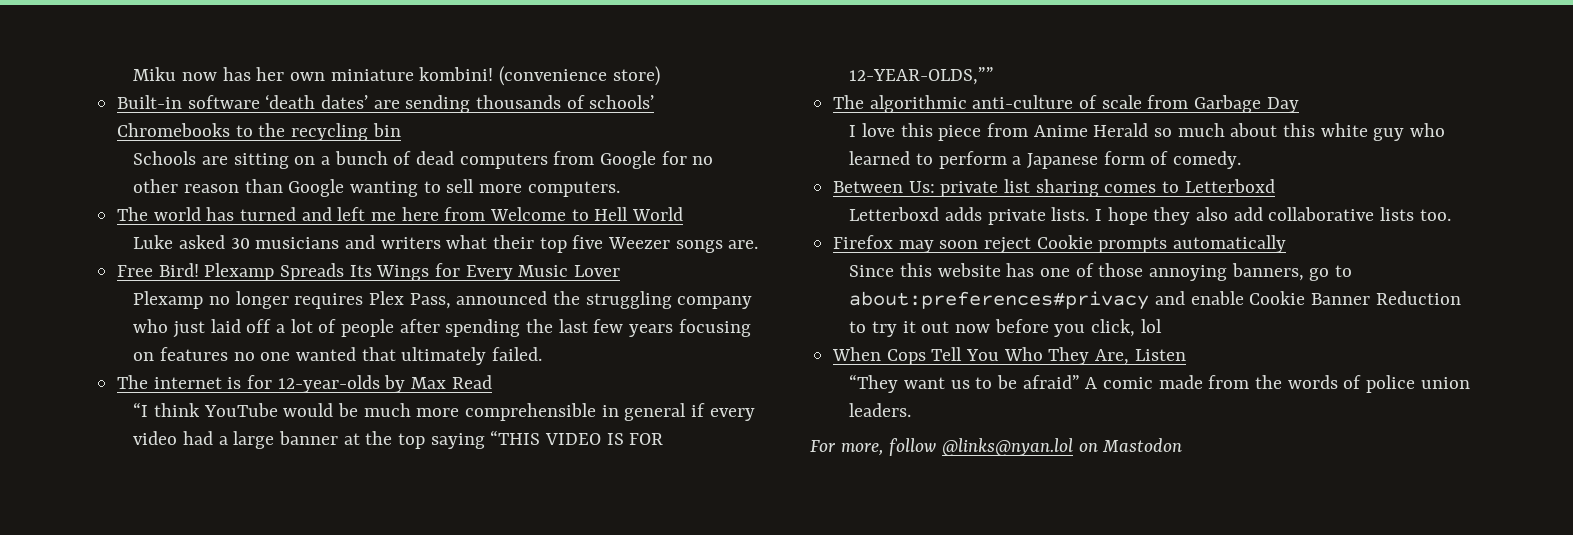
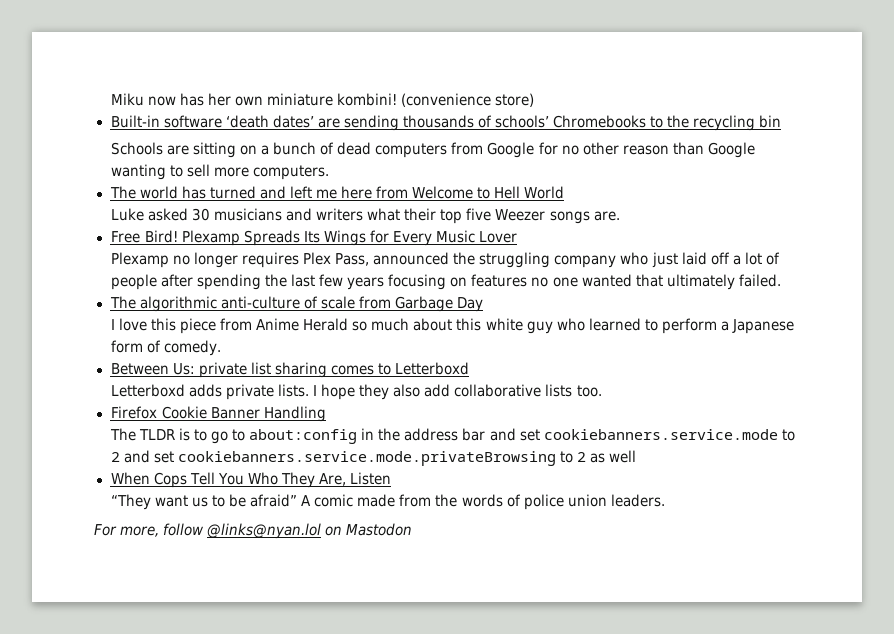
[117,375,492,393] [133,402,755,421] [133,430,664,449] [849,67,995,85] // The internet is for 12-year-olds by Max Read // “I think YouTube would be much more comprehensible in general if every video had a large banner at the top saying “THIS VIDEO IS FOR 12-YEAR-OLDS,”” -> (781, 280) none
[898,235,1287,254] [849,263,1353,281] [849,291,1461,310] [849,319,1162,337] may soon reject Cookie prompts automatically // Since this website has one of those annoying banners, go to about:preferences#privacy and enable Cookie Banner Reduction to try it out now before you click, lol -> [161,406,326,422] [109,428,795,444] [110,450,637,466] Cookie Banner Handling // The TLDR is to go to about:config in the address bar and set cookiebanners.service.mode to 2 and set cookiebanners.service.mode.privateBrowsing to 2 as well

